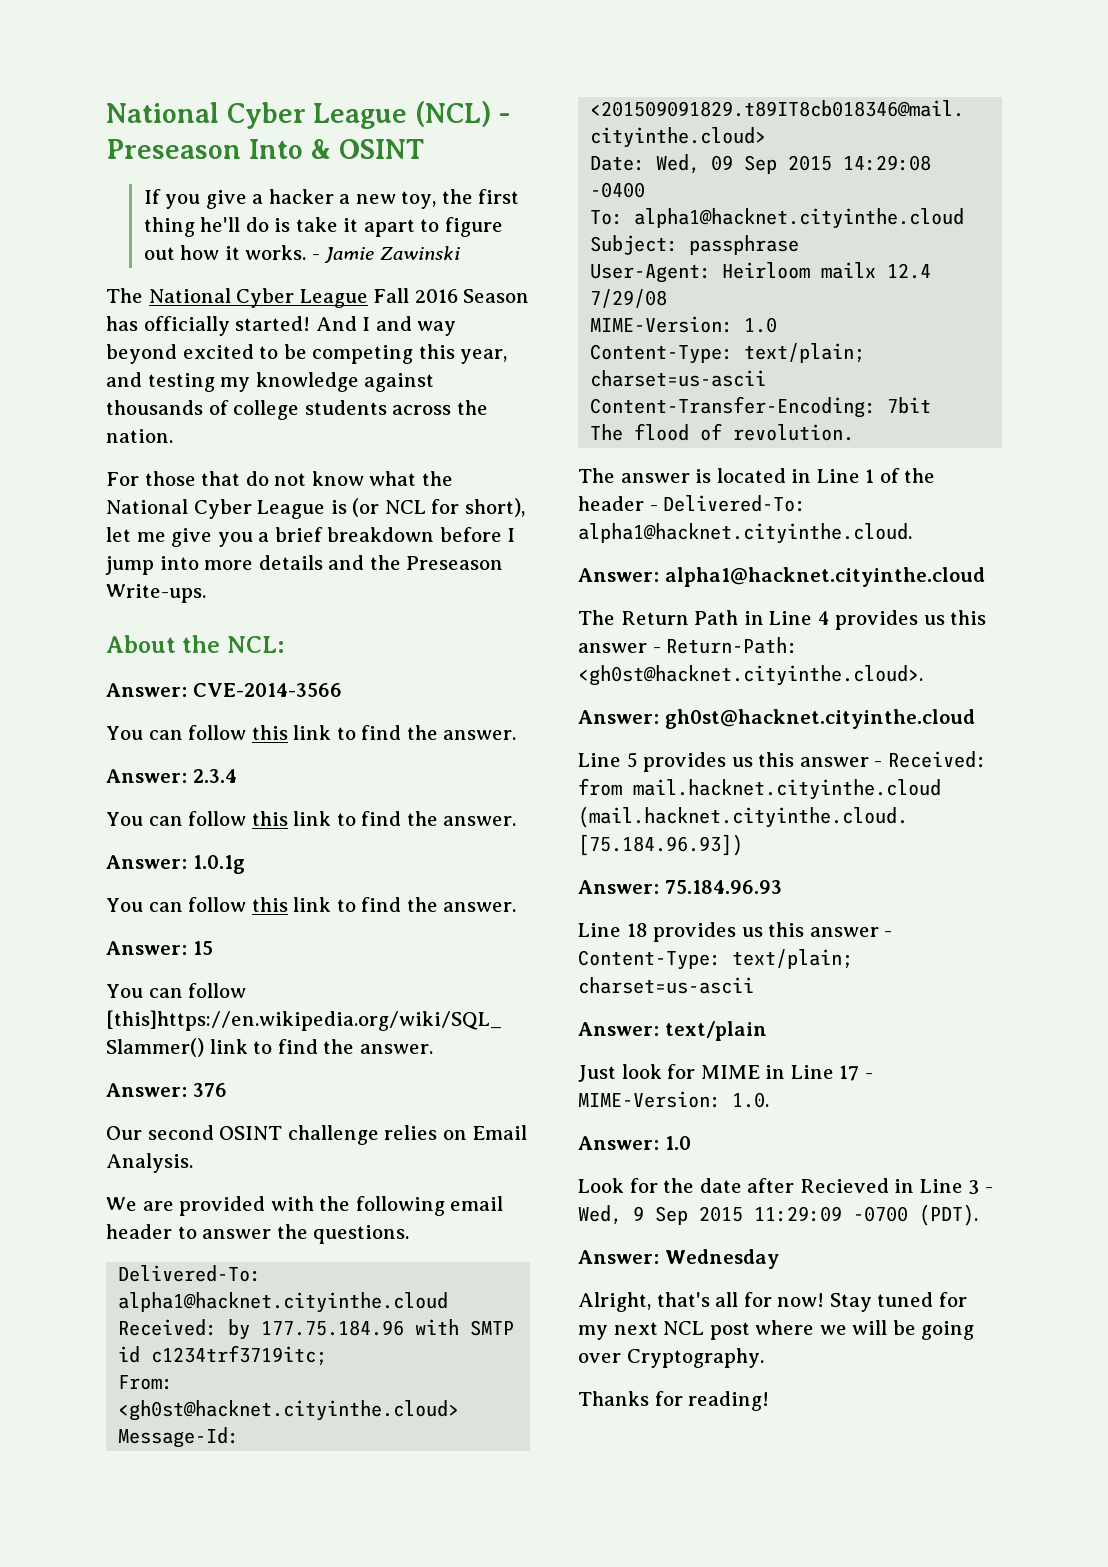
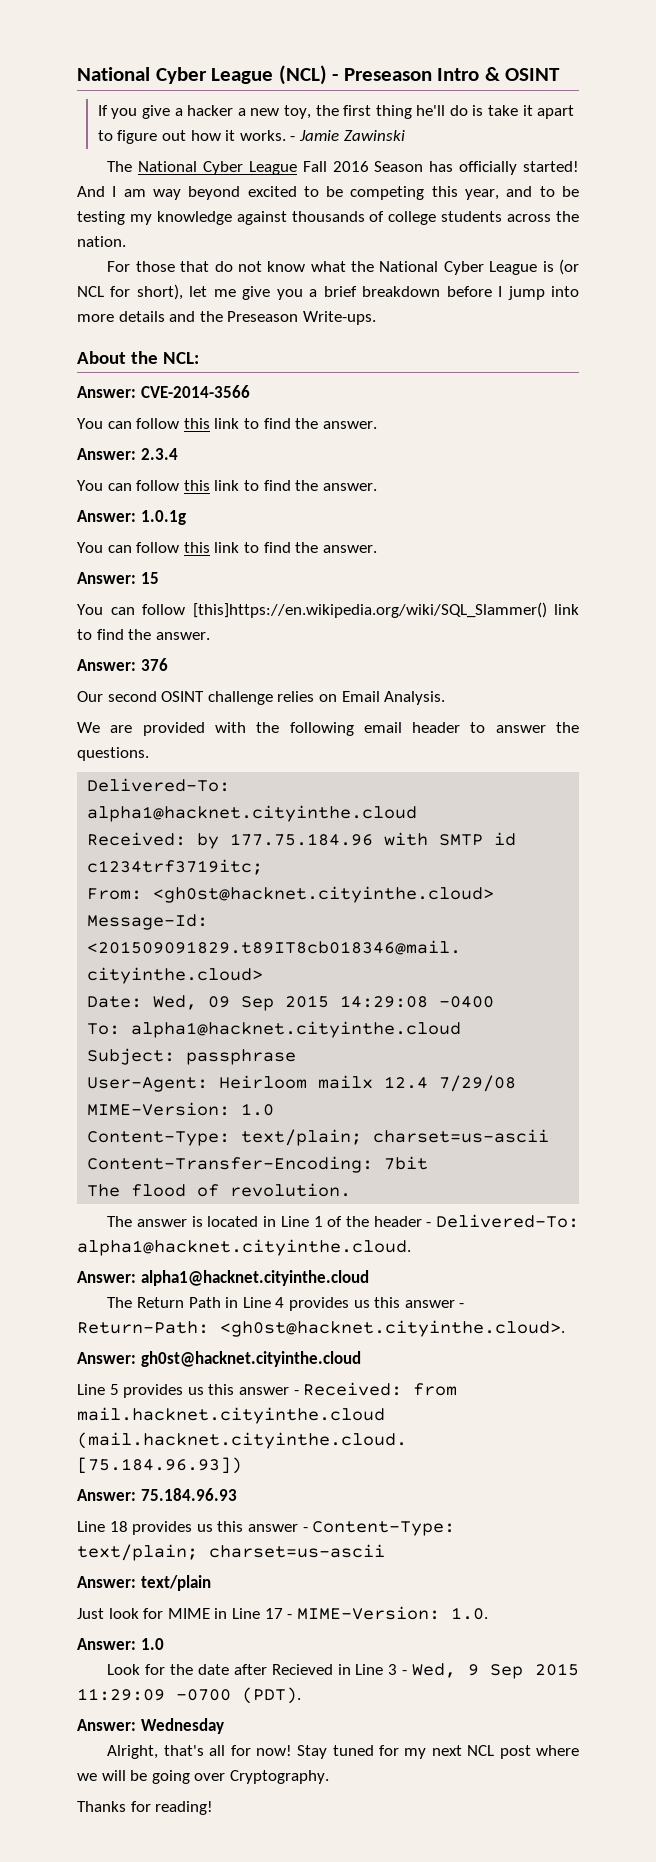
[248,139,303,159] Into -> [437,68,480,81] Intro
[375,316,412,331] and -> [123,189,146,197] am
(142, 379) none -> [539,186,580,197] to be

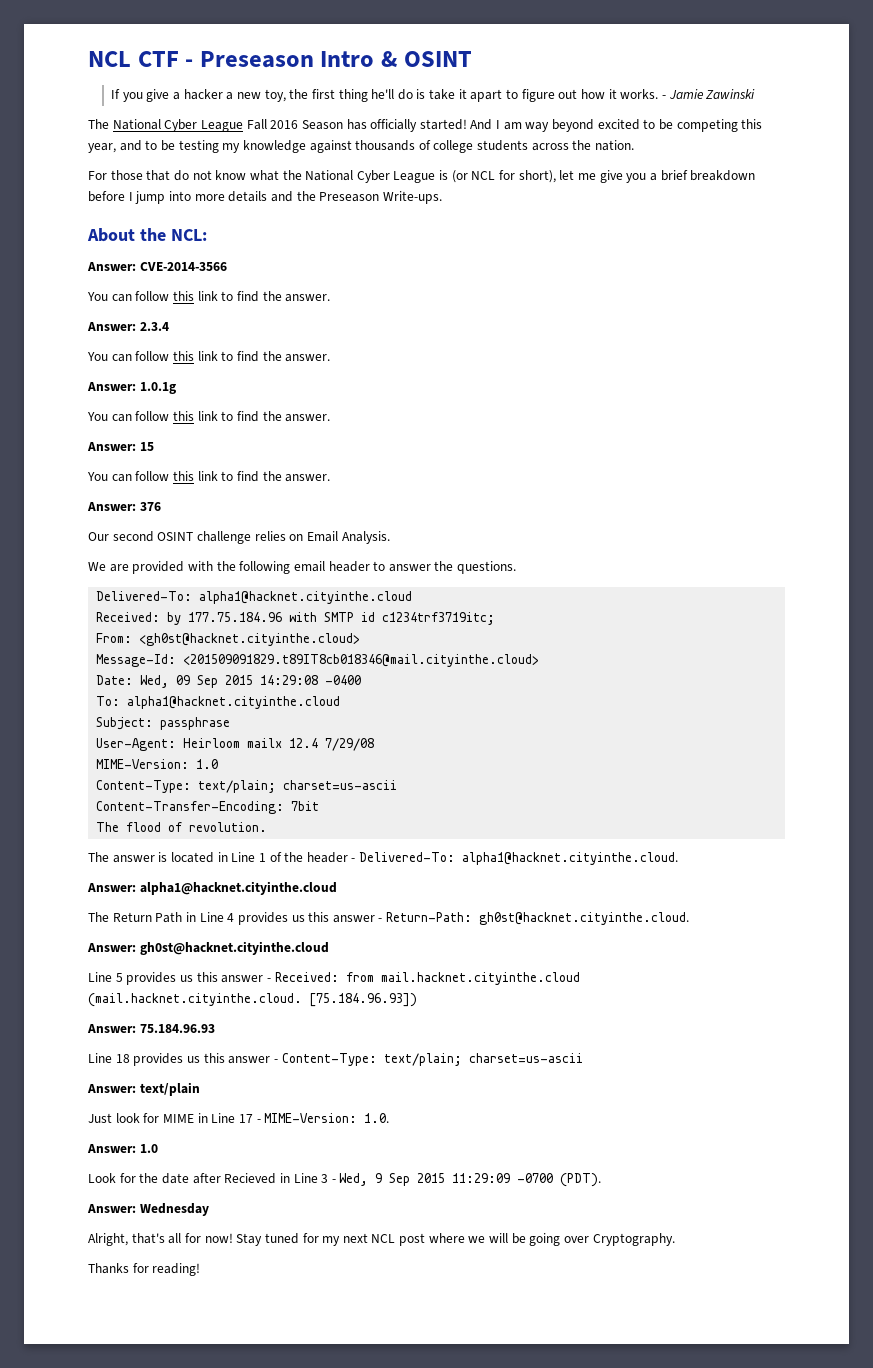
[77,65,327,85] National Cyber League (NCL) -> [88,51,179,67] NCL CTF
[192,602,547,618] [this]https://en.wikipedia.org/wiki/SQL_Slammer() -> [172,471,194,481] this
[220,1320,565,1337] <gh0st@hacknet.cityinthe.cloud>. -> [479,912,690,925] gh0st@hacknet.cityinthe.cloud.

